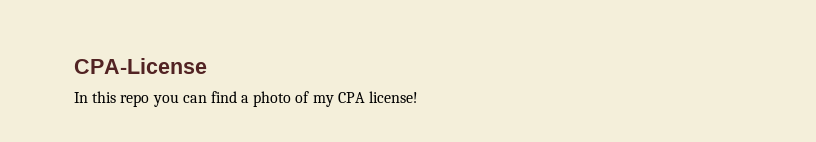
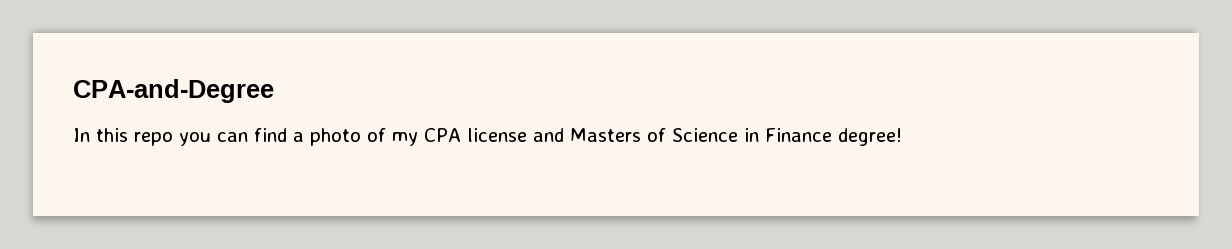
[74,58,207,74] CPA-License -> [73,79,274,103] CPA-and-Degree
[369,91,419,103] license! -> [466,128,902,146] license and Masters of Science in Finance degree!

